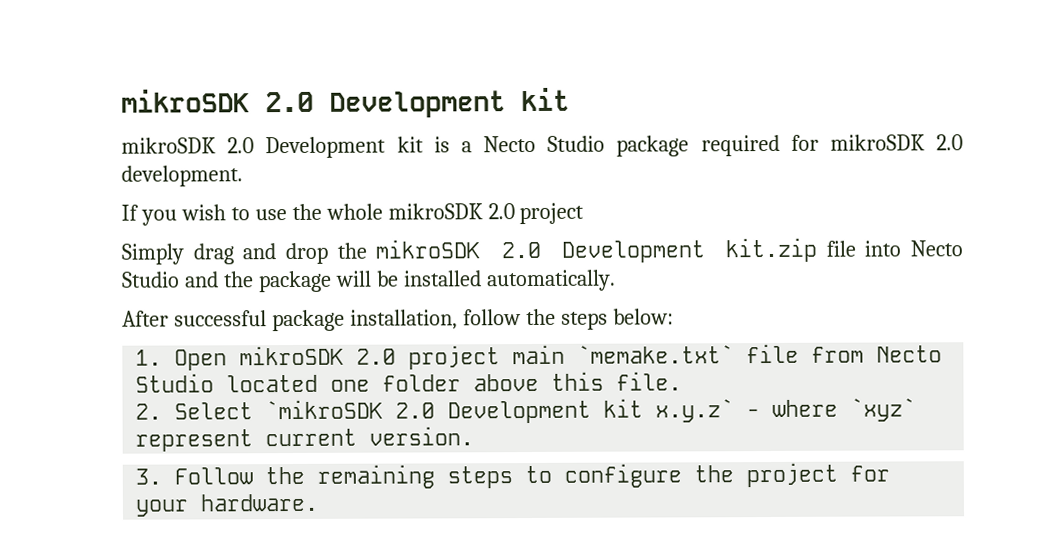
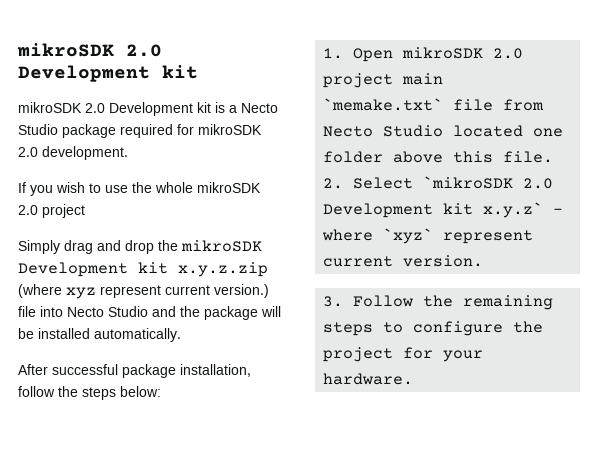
[500,237,817,263] 2.0 Development kit.zip -> [18,262,268,277] [18,284,269,299] Development kit x.y.z.zip (where xyz represent current version.)

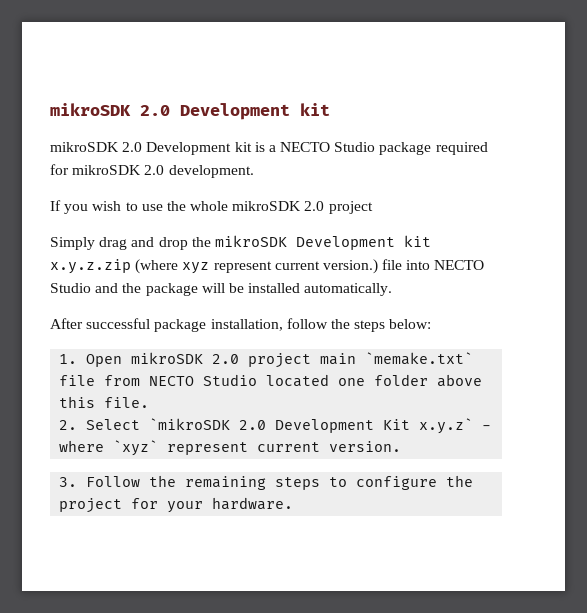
[241,103,278,113] Necto -> [280,142,331,152] NECTO
[67,307,104,317] Necto -> [434,260,485,270] NECTO
[323,126,374,137] Necto -> [149,376,195,386] NECTO
[443,203,474,215] kit -> [383,419,411,430] Kit

